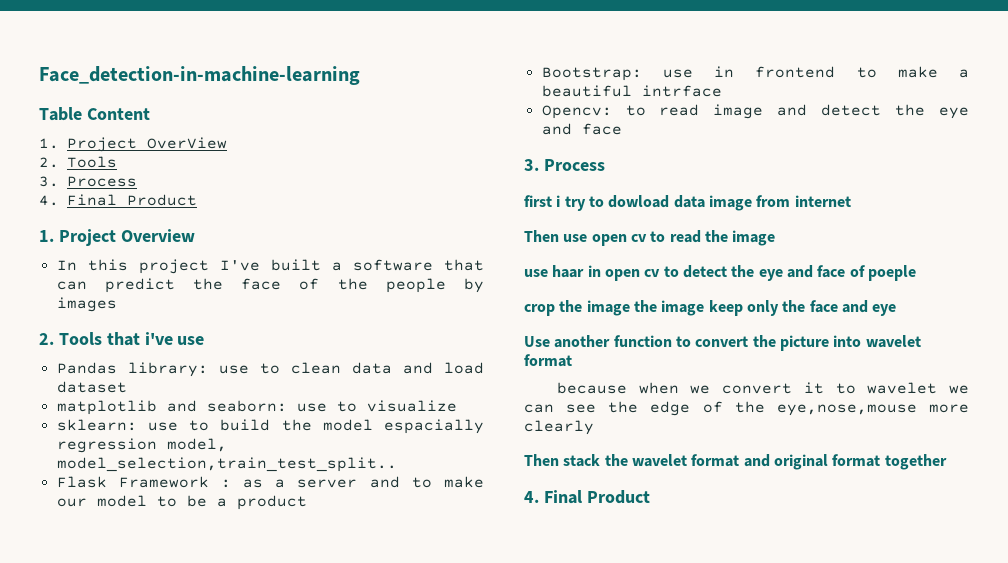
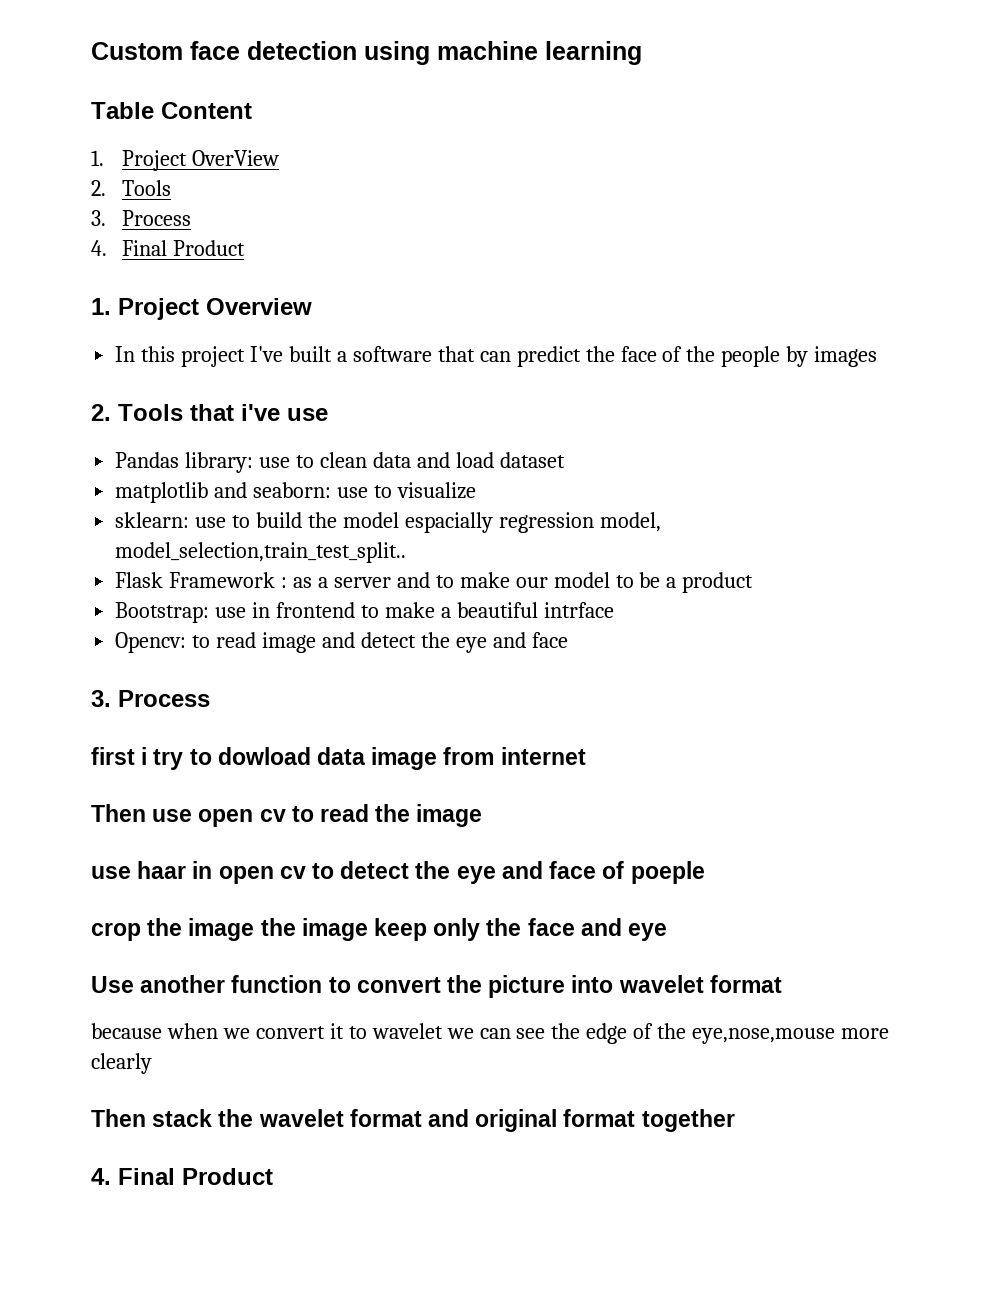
[39,66,360,85] Face_detection-in-machine-learning -> [91,41,642,65] Custom face detection using machine learning

